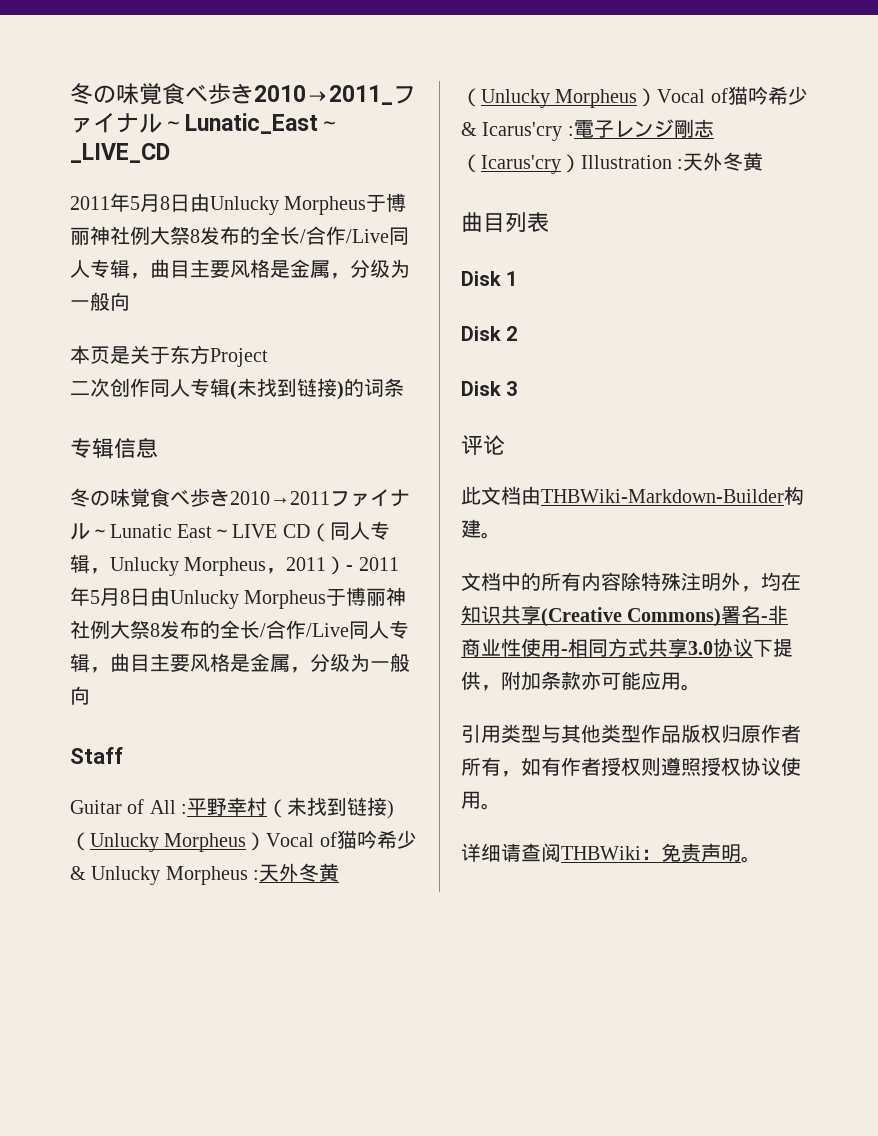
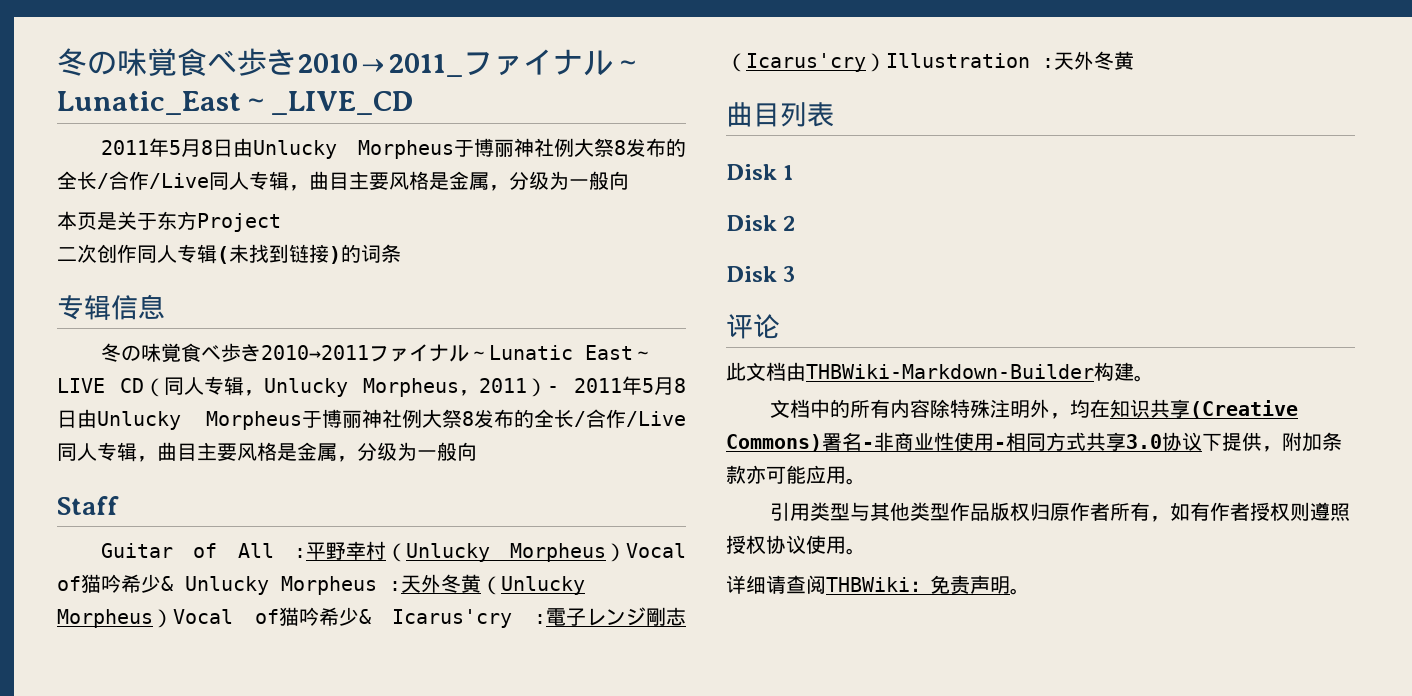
[287,797,395,819] [70,832,90,851] 未找到链接)（ -> (406, 552) none

